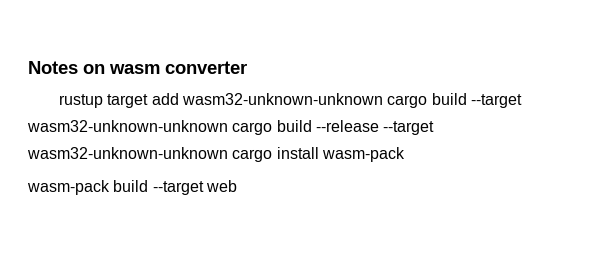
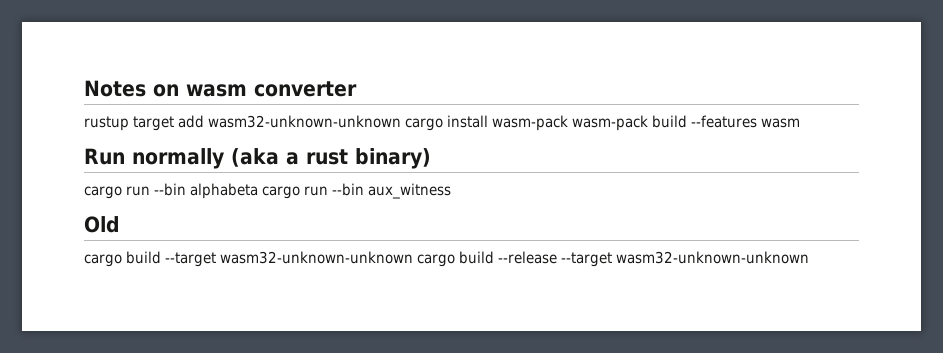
(428, 101) none -> [447,115,800,131] [84,148,431,169] [84,183,451,199] [84,216,120,233] [84,254,122,267] install wasm-pack wasm-pack build --features wasm // Run normally (aka a rust binary) // cargo run --bin alphabeta cargo run --bin aux_witness // Old // cargo
[232,147,405,162] [27,180,237,195] cargo install wasm-pack // wasm-pack build --target web -> (809, 257) none

